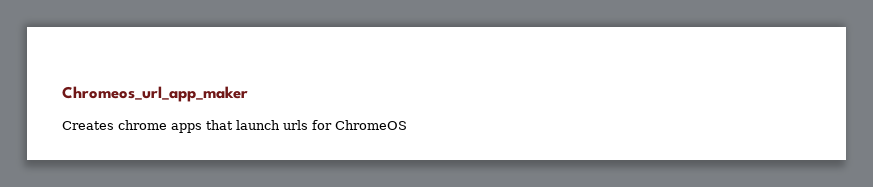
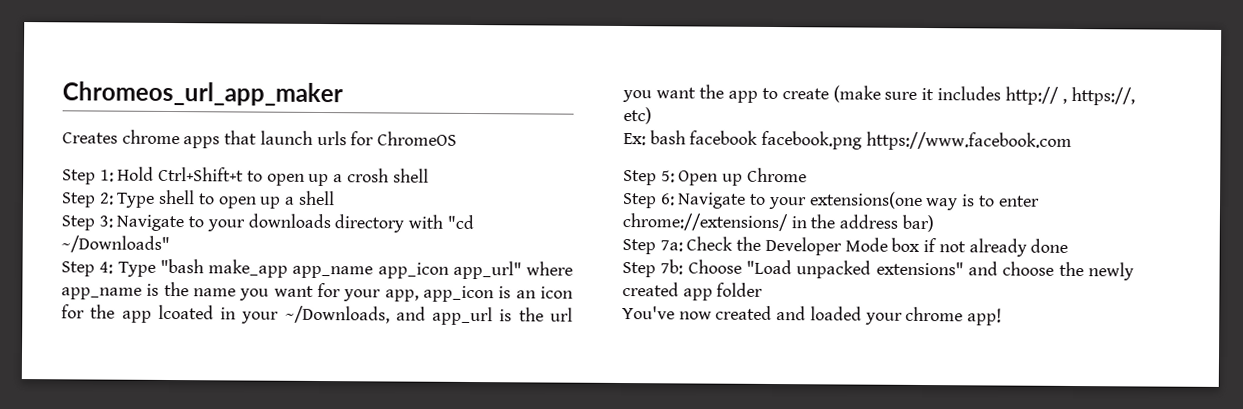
(407, 125) none -> [62,166,429,187] [61,189,335,209] [61,213,474,233] [61,235,170,254] [61,258,573,280] [61,281,573,303] [61,304,573,326] [622,84,1135,106] [623,107,652,125] [623,130,1072,151] [623,167,807,186] [622,191,1040,211] [622,213,934,233] [622,236,1069,257] [622,259,1134,281] [622,282,764,301] [622,305,1003,326] // Step 1: Hold Ctrl+Shift+t to open up a crosh shell // Step 2: Type shell to open up a shell // Step 3: Navigate to your downloads directory with "cd ~/Downloads" // Step 4: Type "bash make_app app_name app_icon app_url" where app_name is the name you want for your app, app_icon is an icon for the app lcoated in your ~/Downloads, and app_url is the url you want the app to create (make sure it includes http:// , https://, etc) // Ex: bash facebook facebook.png https://www.facebook.com // Step 5: Open up Chrome // Step 6: Navigate to your extensions(one way is to enter chrome://extensions/ in the address bar) // Step 7a: Check the Developer Mode box if not already done // Step 7b: Choose "Load unpacked extensions" and choose the newly created app folder // You've now created and loaded your chrome app!

